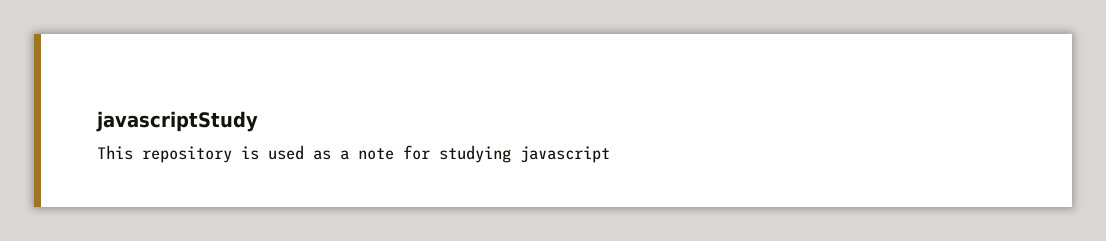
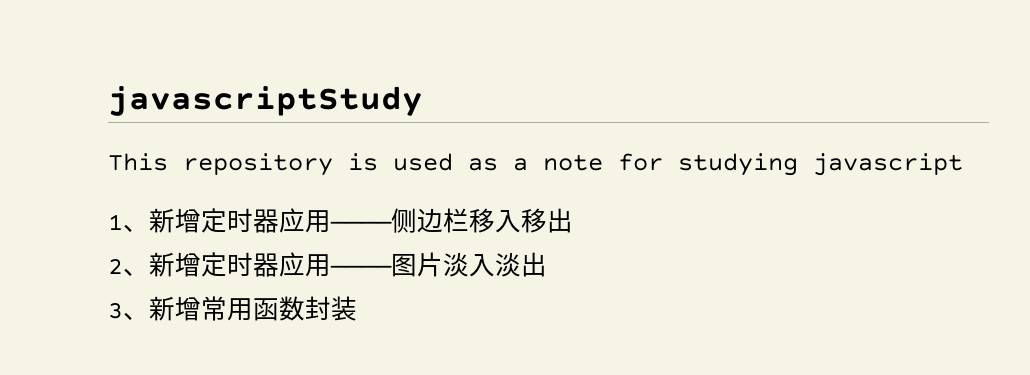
(610, 154) none -> [108,208,573,233] [108,252,547,277] [108,296,357,321] // 1、新增定时器应用————侧边栏移入移出 // 2、新增定时器应用————图片淡入淡出 // 3、新增常用函数封装

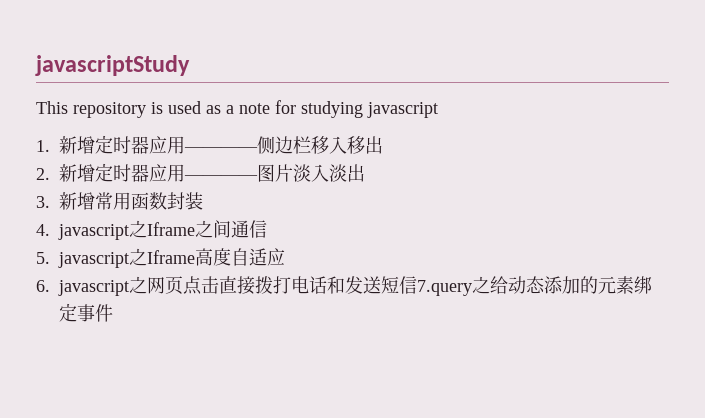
[108,214,149,232] 1、 -> [36,140,50,152] 1.
[108,258,149,276] 2、 -> [36,168,50,180] 2.
[108,302,149,320] 3、 -> [36,196,50,208] 3.
(357, 308) none -> [36,220,267,240] [36,248,285,268] [36,276,652,296] [59,303,113,322] // 4. javascript之Iframe之间通信 // 5. javascript之Iframe高度自适应 // 6. javascript之网页点击直接拨打电话和发送短信7.query之给动态添加的元素绑定事件

